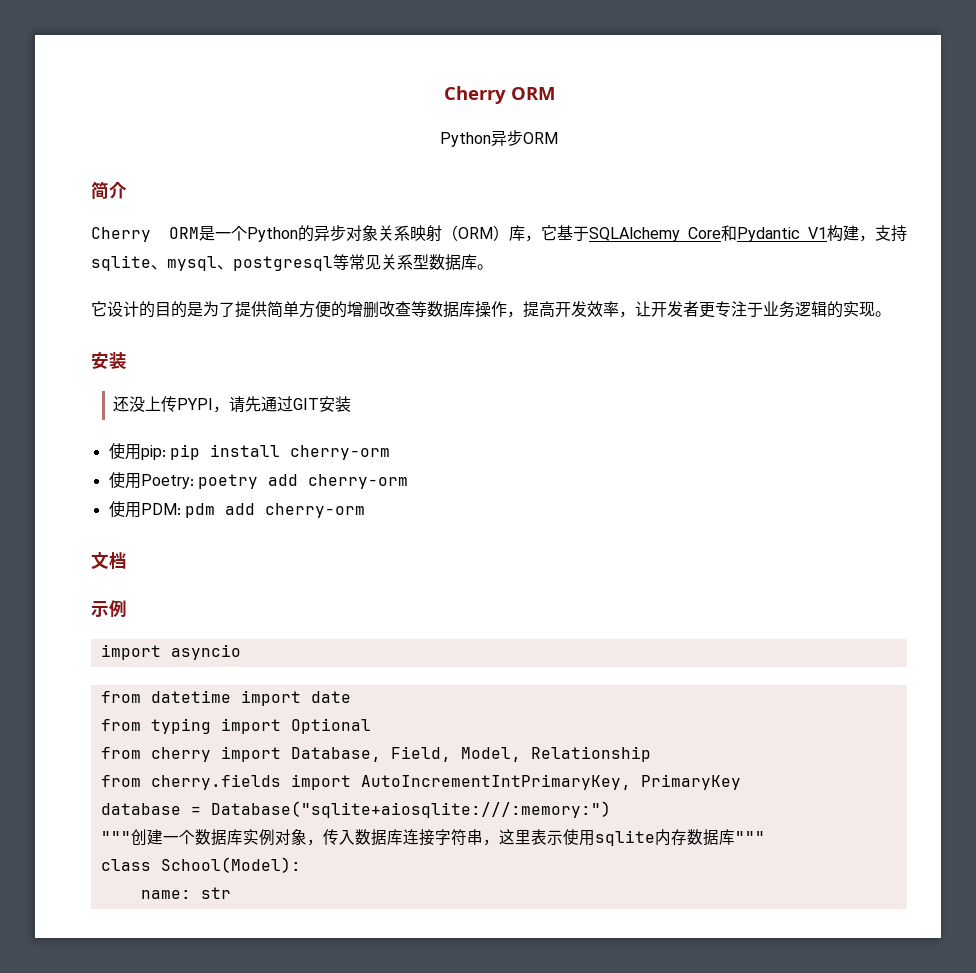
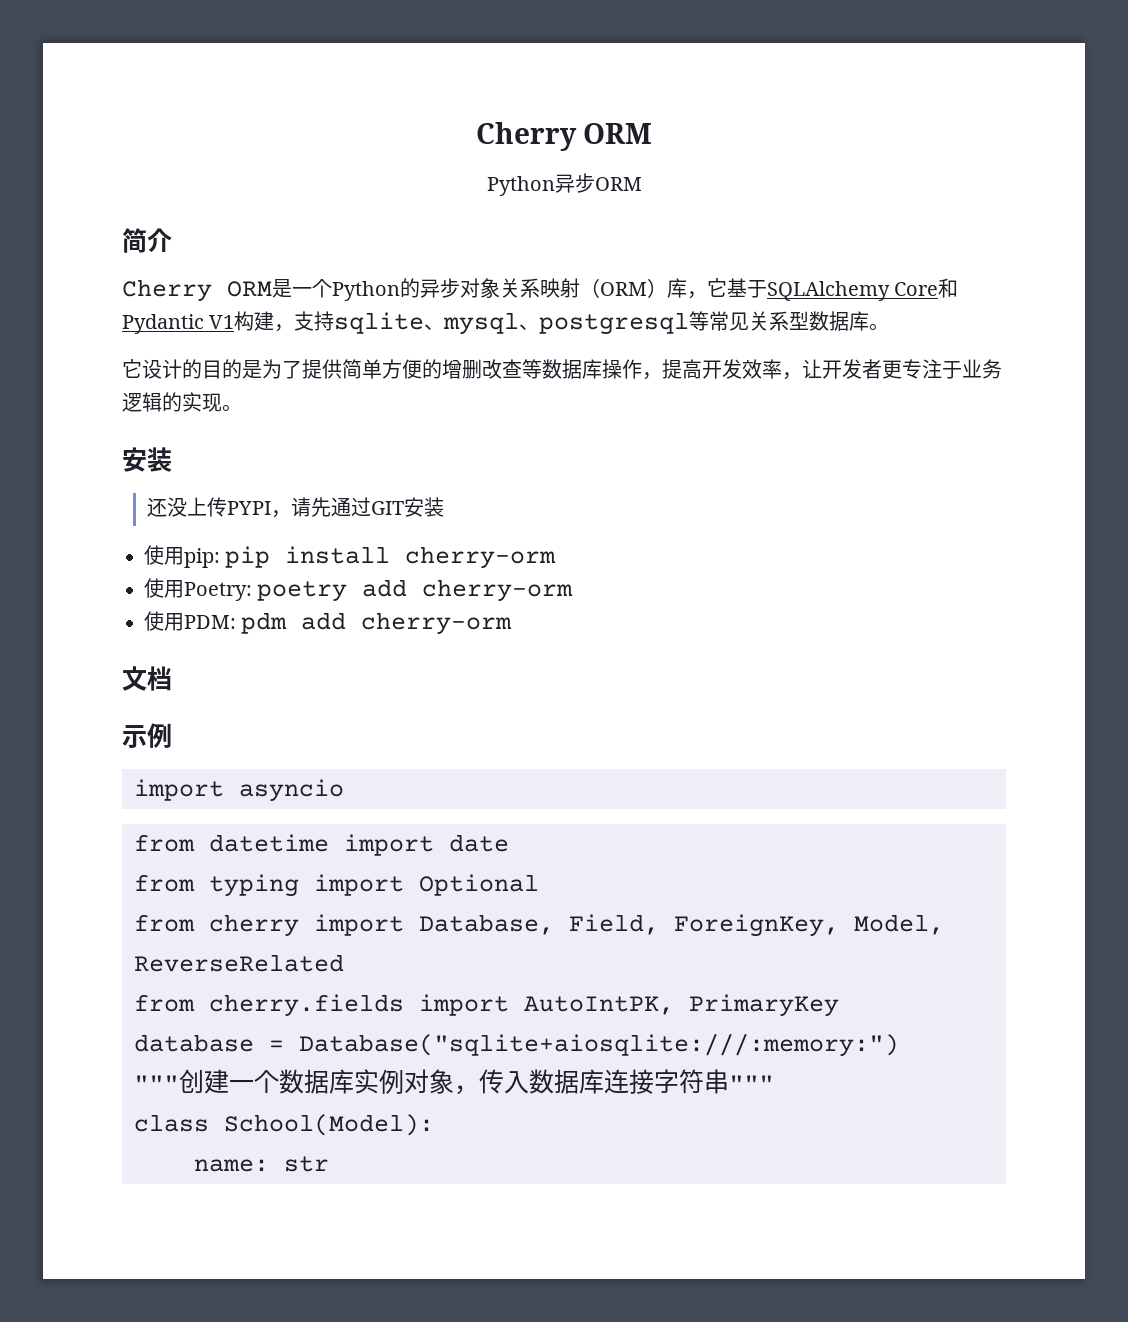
[460,746,651,762] Model, Relationship -> [674,914,944,937] [134,954,344,972] ForeignKey, Model, ReverseRelated
[360,774,631,790] AutoIncrementIntPrimaryKey, -> [524,996,674,1015] AutoIntPK,
[482,829,735,846] ，这里表示使用sqlite内存数据库 -> (729, 1081) none

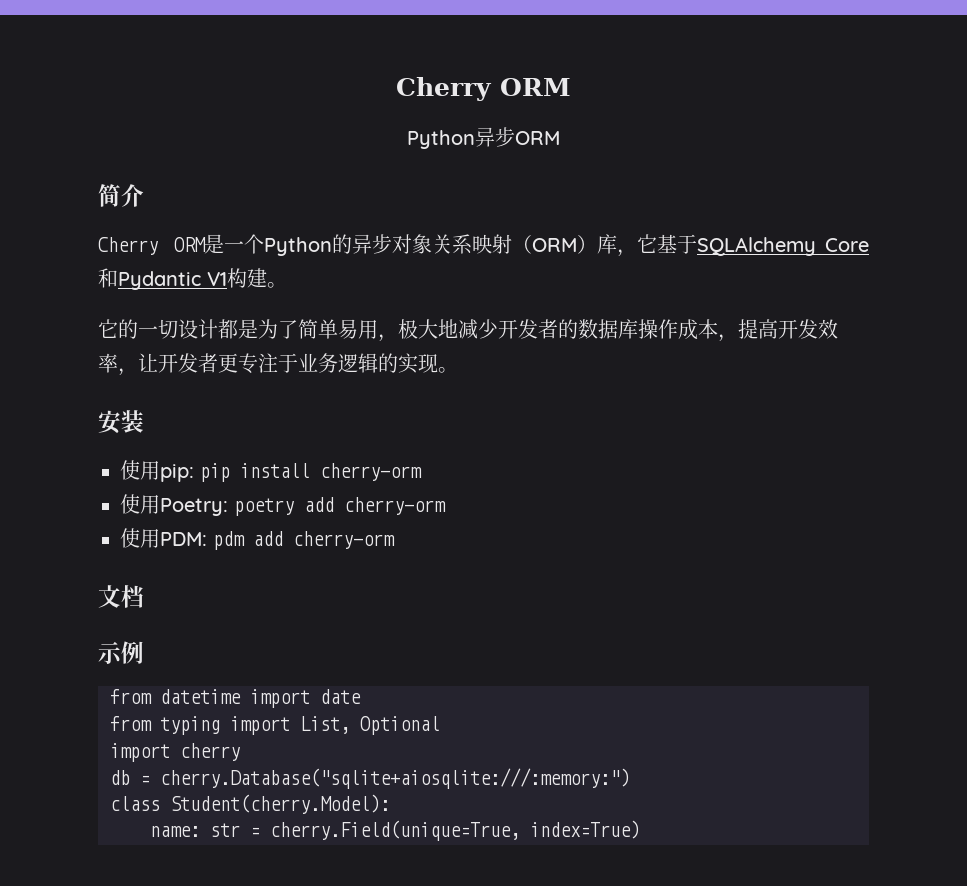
[274,311,890,335] [122,359,542,379] ，支持sqlite、mysql、postgresql等常见关系型数据库。 // 它设计的目的是为了提供简单方便的增删改查等 -> [267,282,287,288] [98,319,578,342] 。 // 它的一切设计都是为了简单易用，极大地减少开发者的
(642, 369) none -> [678,319,718,340] 成本
[147,497,445,518] // 还没上传PYPI，请先通过GIT安装 -> (144, 421) none
[134,779,344,802] // import asyncio -> (144, 652) none
(404, 885) none -> [300,716,350,734] List,
[134,914,195,932] from -> [110,743,170,762] import
[314,914,944,937] [134,954,344,972] [134,994,839,1017] [134,1033,899,1057] [134,1069,774,1095] import Database, Field, ForeignKey, Model, ReverseRelated // from cherry.fields import AutoIntPK, PrimaryKey // database = Database("sqlite+aiosqlite:///:memory:") // """创建一个数据库实例对象，传入数据库连接字符串""" -> [110,768,630,789] // db = cherry.Database("sqlite+aiosqlite:///:memory:")
[224,1114,434,1136] School(Model): -> [170,794,390,814] Student(cherry.Model):
(329, 1164) none -> [250,820,640,841] = cherry.Field(unique=True, index=True)

